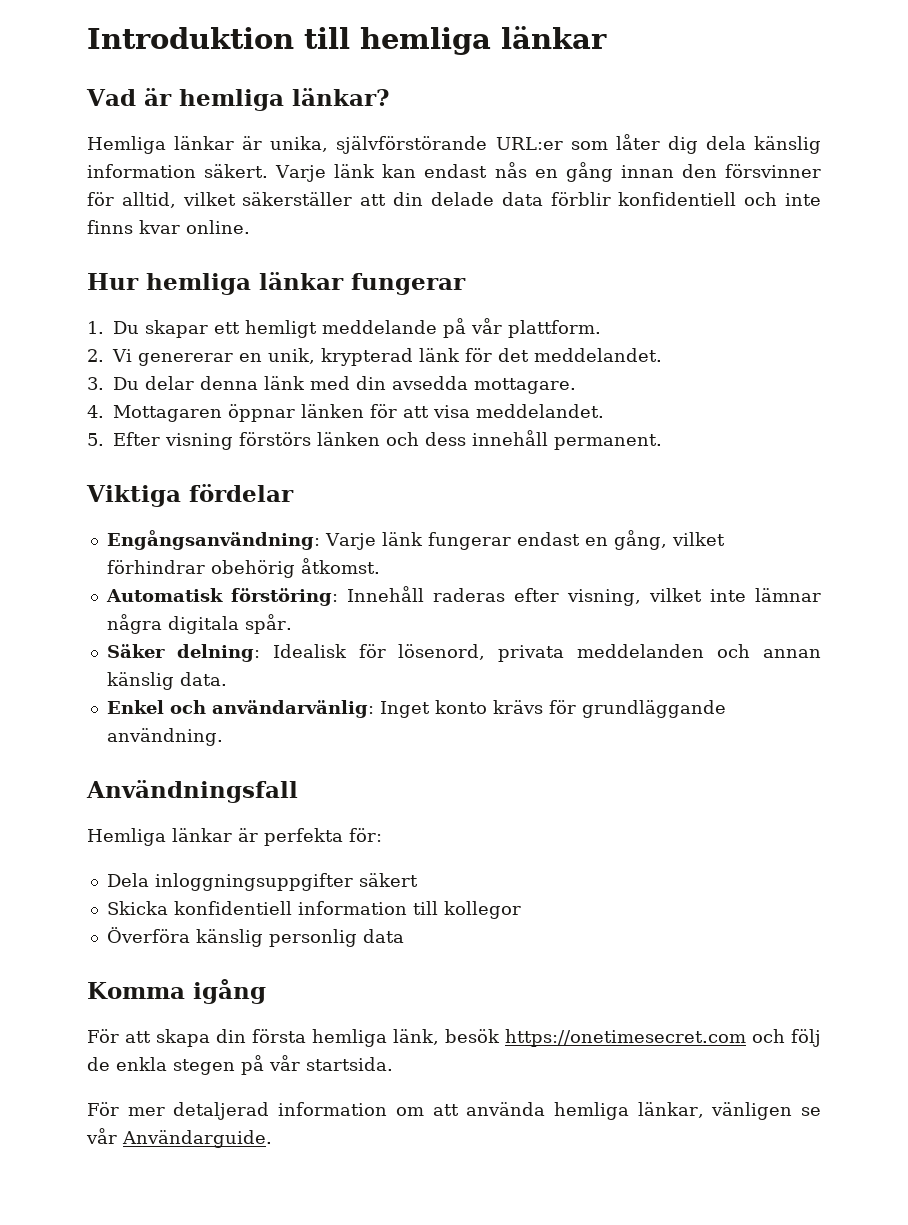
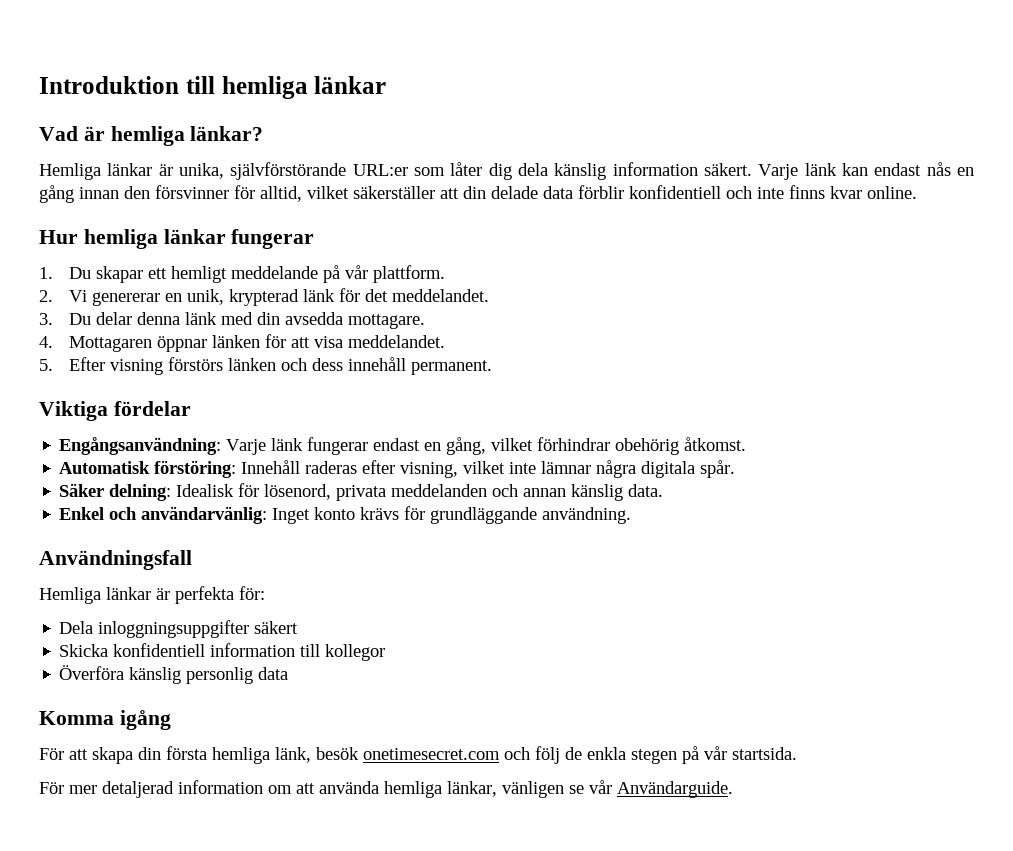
[504,1029,746,1047] https://onetimesecret.com -> [363,748,500,760] onetimesecret.com

